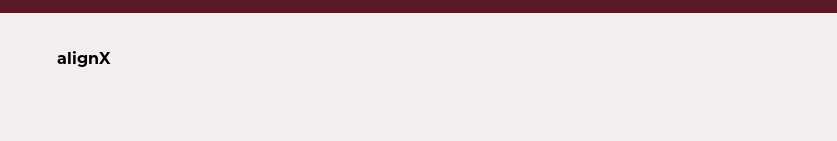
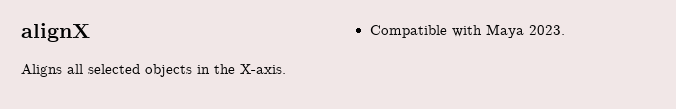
(111, 59) none -> [21,64,286,77] [369,24,565,38] // Aligns all selected objects in the X-axis. // Compatible with Maya 2023.

